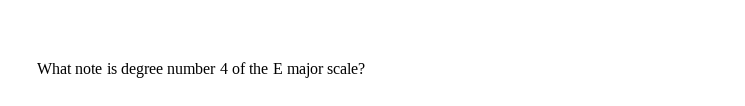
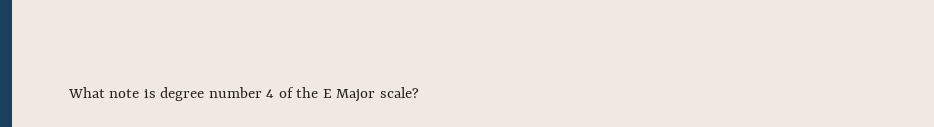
[286,63,324,78] major -> [336,89,376,102] Major

